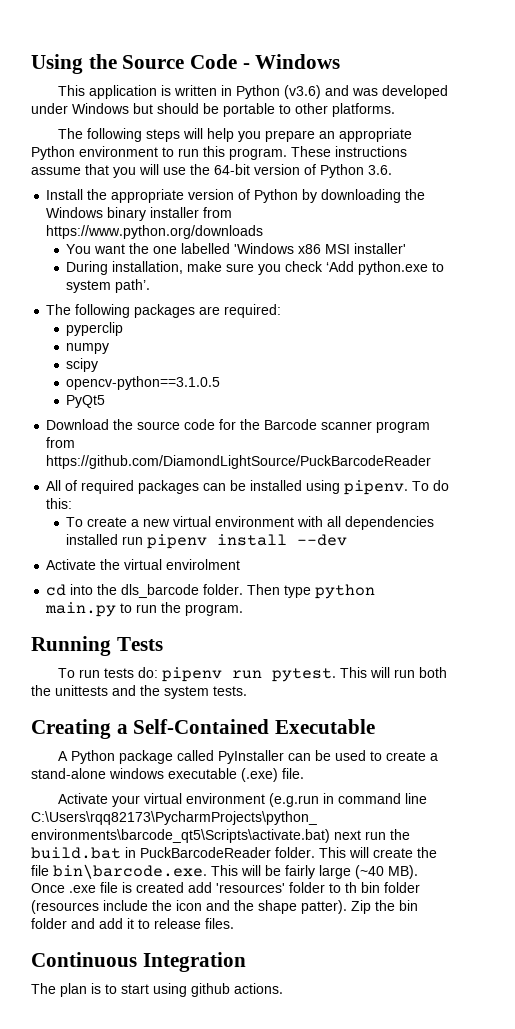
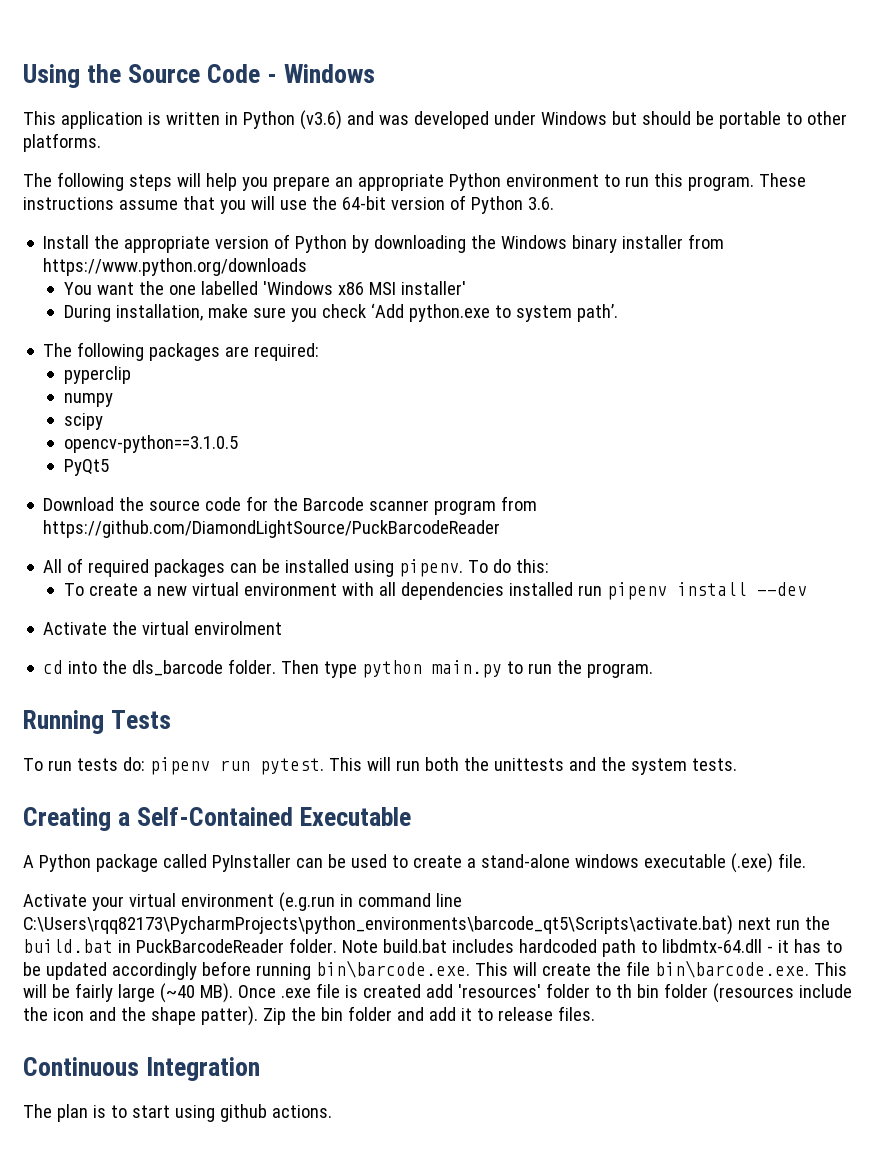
(315, 852) none -> [341,939,842,957] [23,960,470,980] Note build.bat includes hardcoded path to libdmtx-64.dll - it has to be updated accordingly before running bin\barcode.exe.

